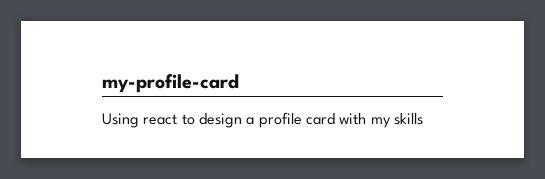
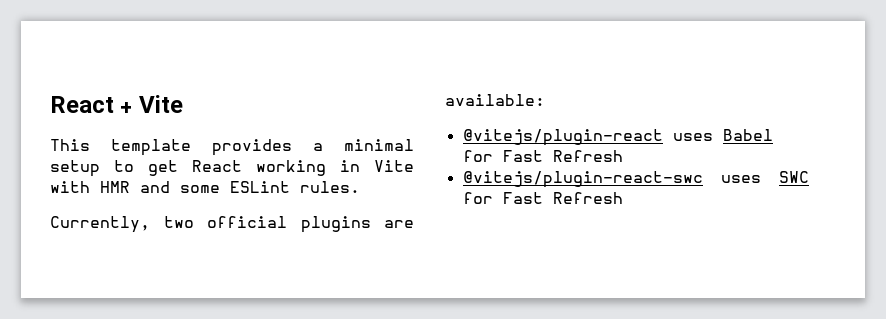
[102,74,239,93] [102,112,423,128] my-profile-card // Using react to design a profile card with my skills -> [50,95,183,113] [50,139,414,156] [50,160,414,177] [50,181,360,193] [50,216,414,233] [445,94,545,106] [462,129,773,146] [462,150,623,162] [462,171,809,188] [462,192,623,204] React + Vite // This template provides a minimal setup to get React working in Vite with HMR and some ESLint rules. // Currently, two official plugins are available: // @vitejs/plugin-react uses Babel for Fast Refresh // @vitejs/plugin-react-swc uses SWC for Fast Refresh

